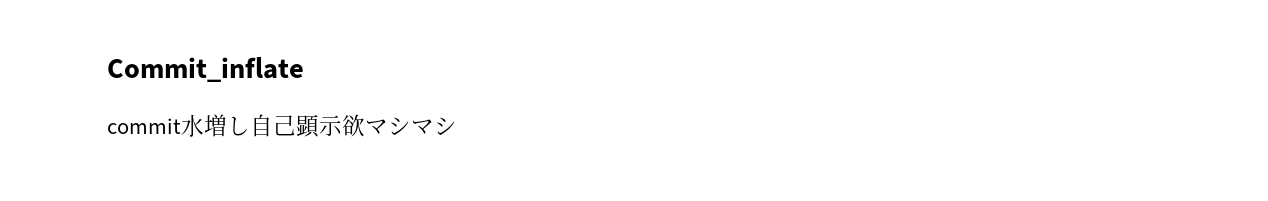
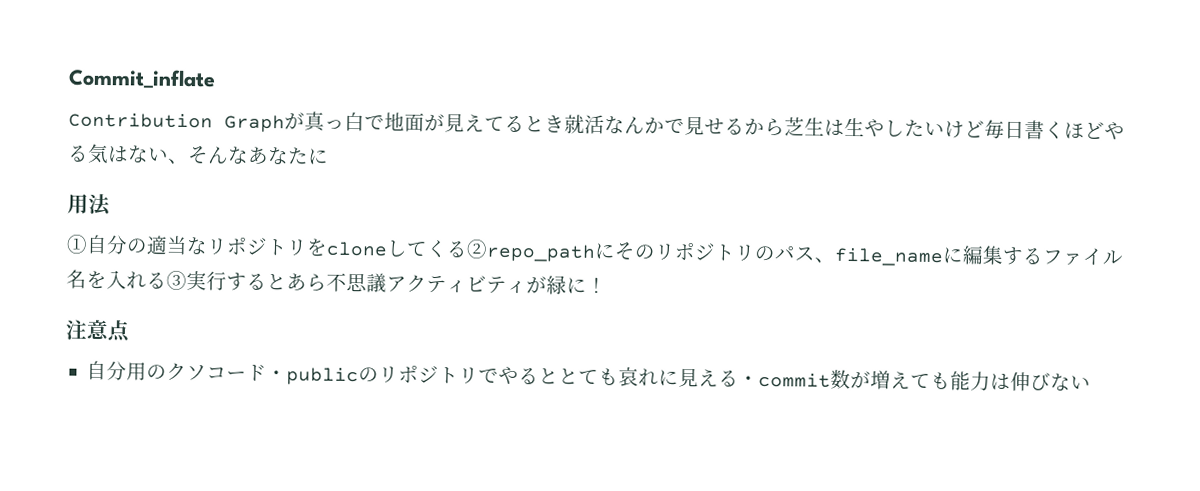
[107,114,457,138] commit水増し自己顕示欲マシマシ -> [68,111,1125,141] [67,143,329,165] [67,193,112,217] [66,234,1123,267] [66,269,607,295] [65,319,131,343] [86,360,1092,392] Contribution Graphが真っ白で地面が見えてるとき就活なんかで見せるから芝生は生やしたいけど毎日書くほどやる気はない、そんなあなたに // 用法 // ①自分の適当なリポジトリをcloneしてくる②repo_pathにそのリポジトリのパス、file_nameに編集するファイル名を入れる③実行するとあら不思議アクティビティが緑に！ // 注意点 // 自分用のクソコード・publicのリポジトリでやるととても哀れに見える・commit数が増えても能力は伸びない

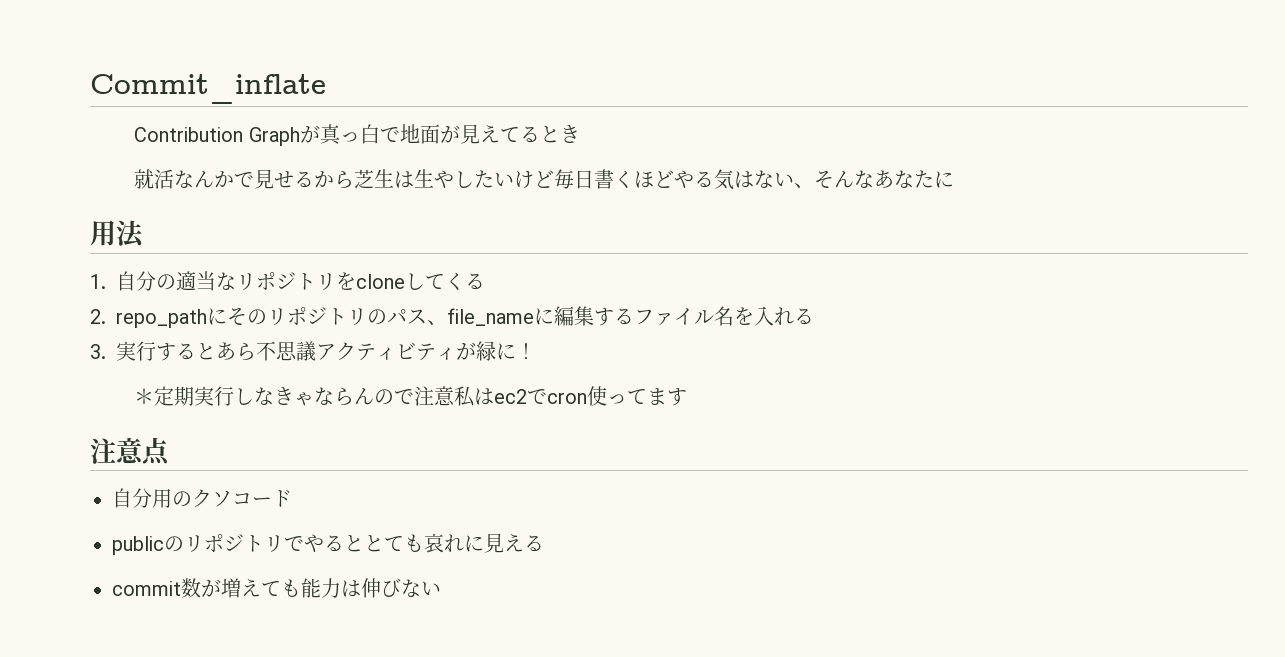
(565, 124) none -> (580, 134) //
[66,234,88,254] ① -> [90,274,106,289] 1.
[466,239,596,262] ②repo_path -> [90,309,207,328] // 2. repo_path
[166,270,187,291] ③ -> [90,344,106,359] // 3.
(607, 285) none -> [134,386,688,407] // ＊定期実行しなきゃならんので注意私はec2でcron使ってます
[266,369,288,381] ・ -> (292, 498) //
[738,375,760,386] ・ -> (544, 543) //

